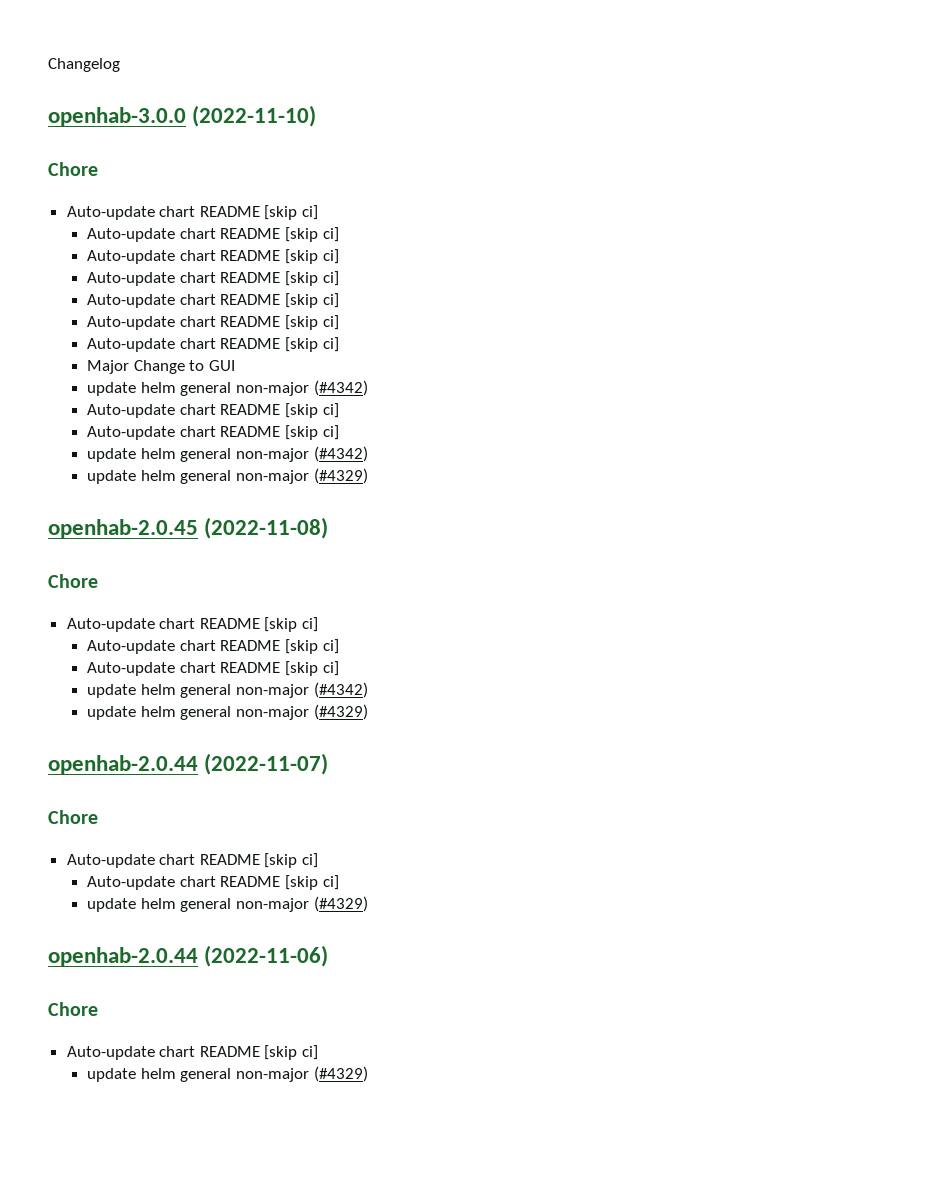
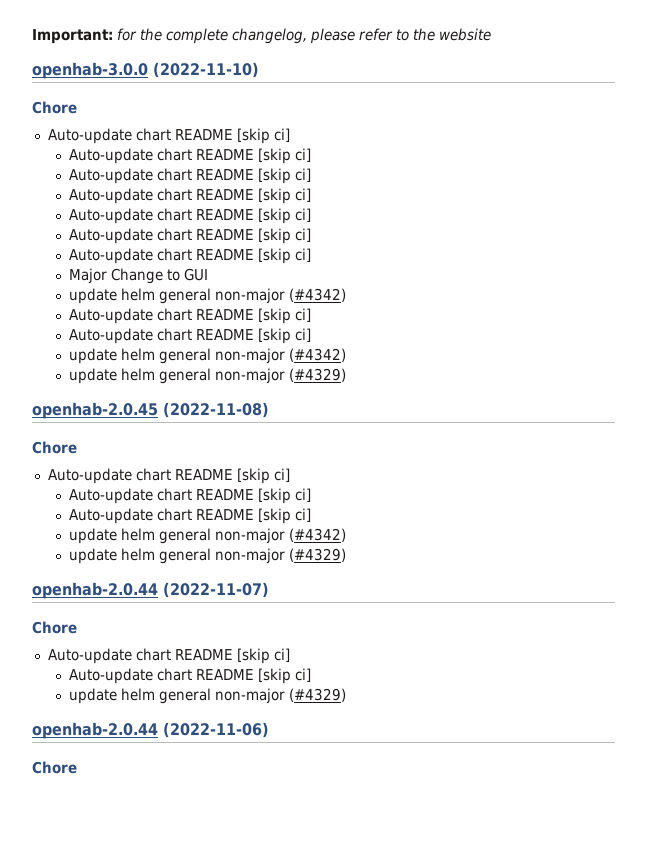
[48,58,120,72] Changelog -> [32,28,491,44] Important: for the complete changelog, please refer to the website
[66,1045,319,1060] [87,1066,368,1082] // Auto-update chart README [skip ci] // update helm general non-major (#4329) -> (77, 767) none

